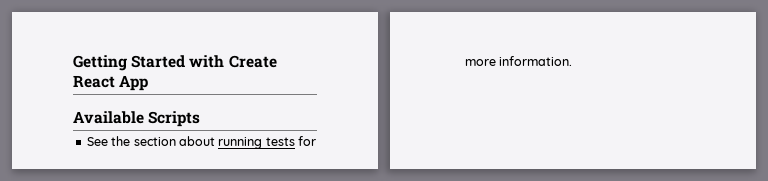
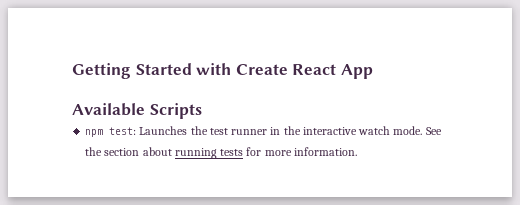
(201, 119) none -> [85,126,423,137] npm test: Launches the test runner in the interactive watch mode.

